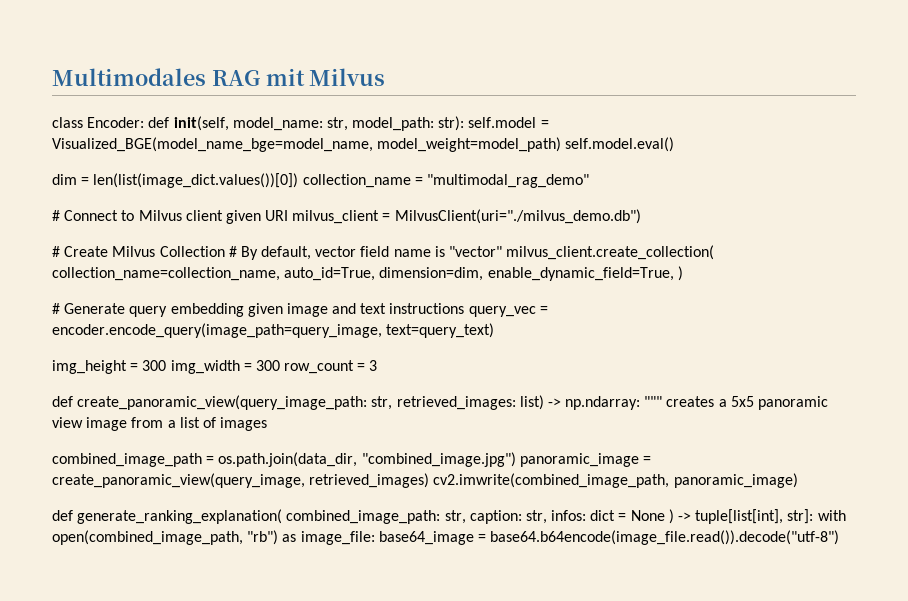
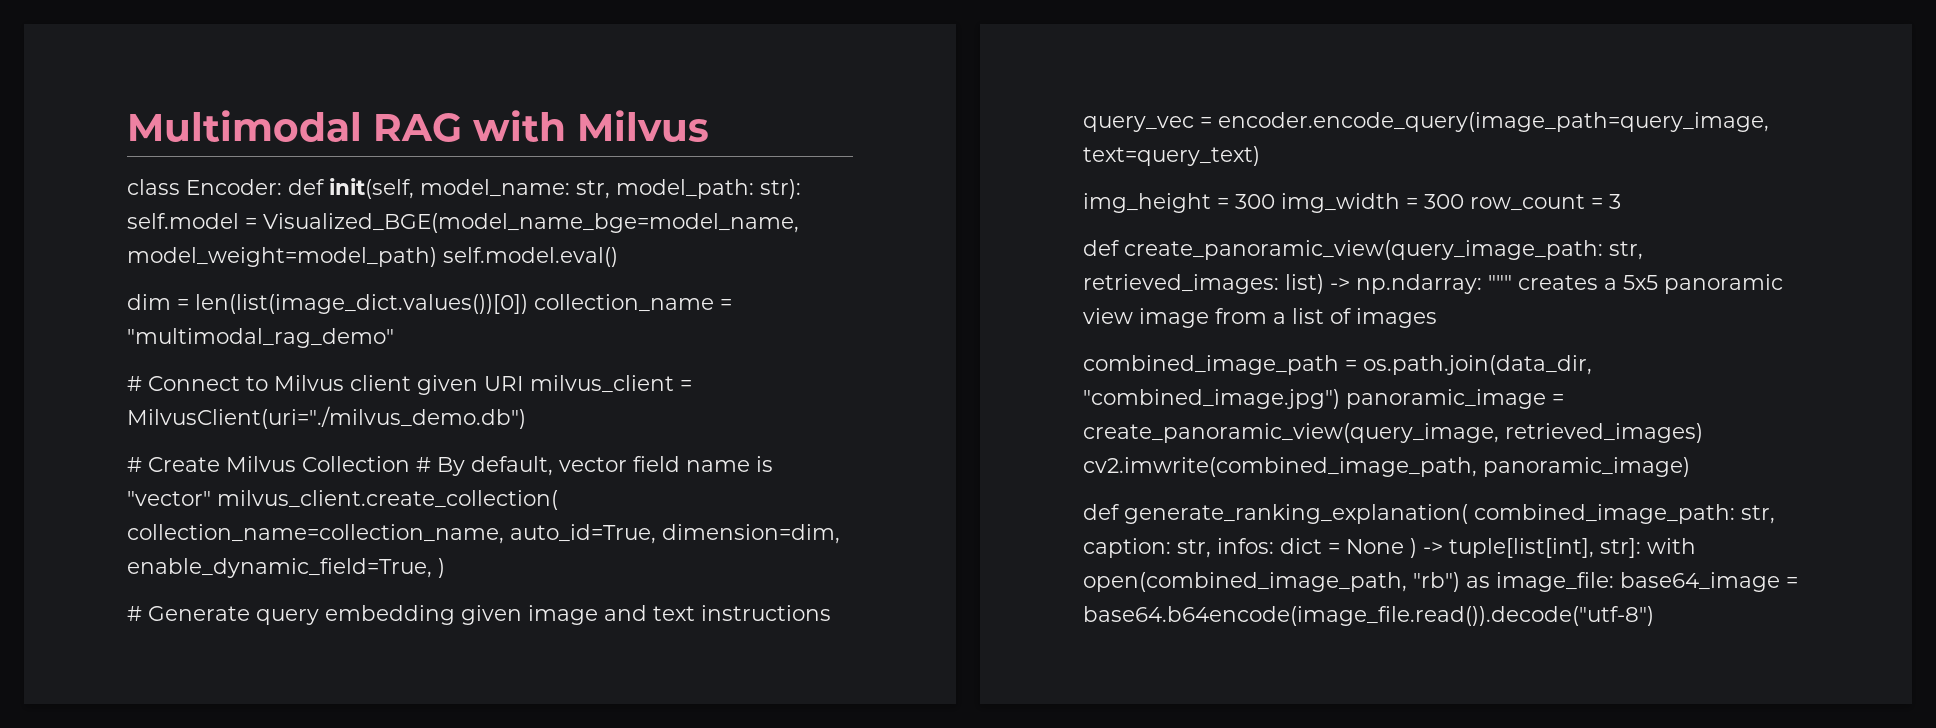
[52,68,305,86] Multimodales RAG mit -> [127,110,566,142] Multimodal RAG with

